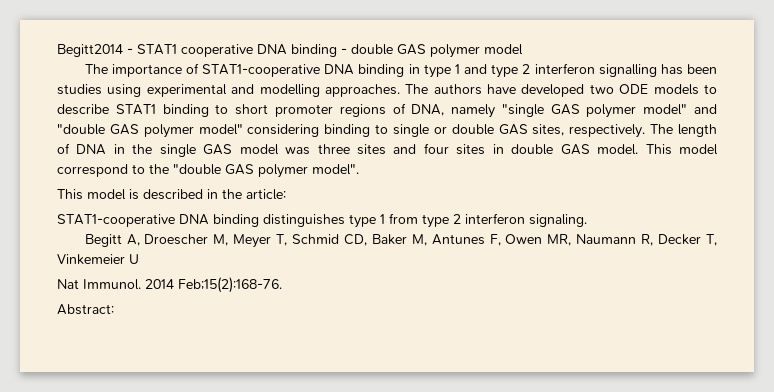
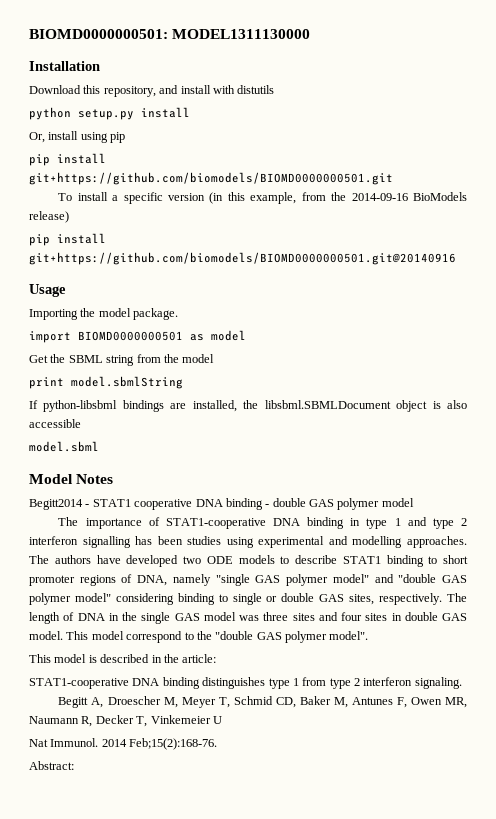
(57, 50) none -> [29,29,311,39] [29,61,100,71] [29,85,275,97] [29,107,190,120] [29,131,126,143] [29,153,106,166] [29,172,393,185] [58,192,467,204] [29,211,69,223] [29,233,106,246] [29,252,456,265] [29,284,66,297] [29,308,179,320] [29,330,246,343] [29,354,215,366] [29,376,183,389] [29,400,468,412] [29,419,81,428] [29,441,99,452] [29,474,114,484] BIOMD0000000501: MODEL1311130000 // Installation // Download this repository, and install with distutils // python setup.py install // Or, install using pip // pip install git+https://github.com/biomodels/BIOMD0000000501.git // To install a specific version (in this example, from the 2014-09-16 BioModels release) // pip install git+https://github.com/biomodels/BIOMD0000000501.git@20140916 // Usage // Importing the model package. // import BIOMD0000000501 as model // Get the SBML string from the model // print model.sbmlString // If python-libsbml bindings are installed, the libsbml.SBMLDocument object is also accessible // model.sbml // Model Notes //

